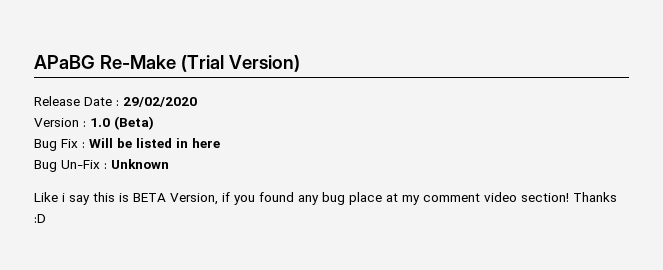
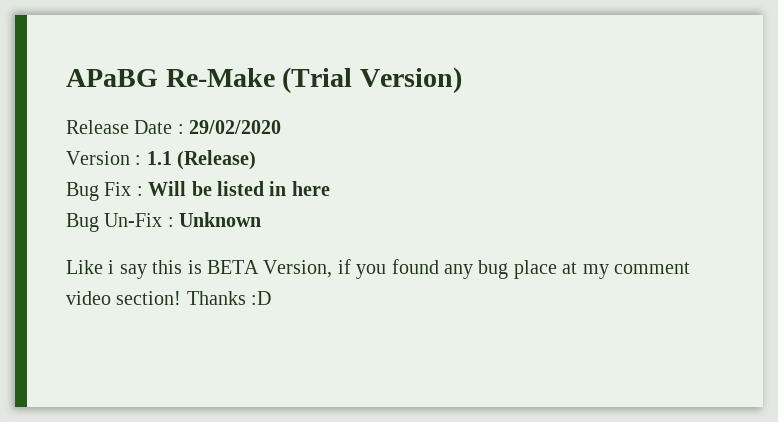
[90,116,154,130] 1.0 (Beta) -> [146,150,257,170] 1.1 (Release)

